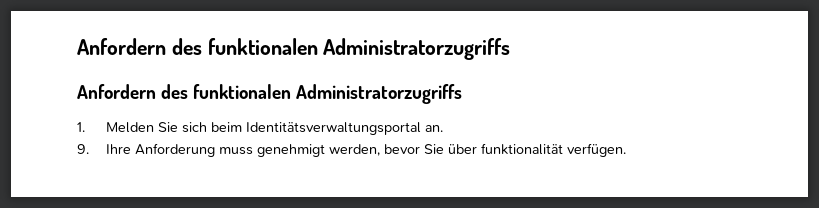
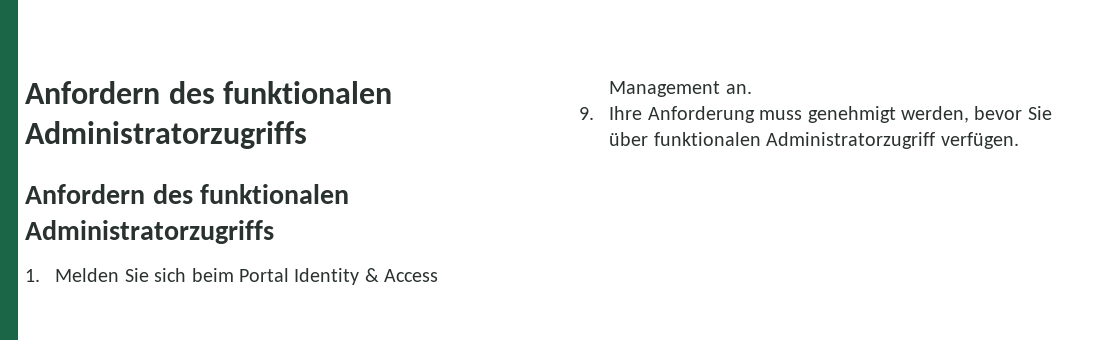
[245,122,421,135] Identitätsverwaltungsportal -> [238,268,439,285] [609,81,721,97] Portal Identity & Access Management
[480,143,563,155] funktionalität -> [653,132,936,149] funktionalen Administratorzugriff

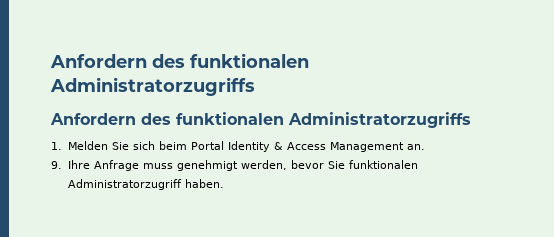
[647,106,755,123] Anforderung -> [94,160,140,171] Anfrage
[609,132,649,146] über -> (346, 165) none
[940,132,1019,149] verfügen. -> [185,179,225,188] haben.

